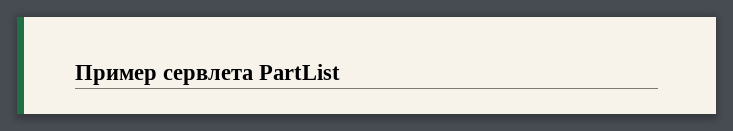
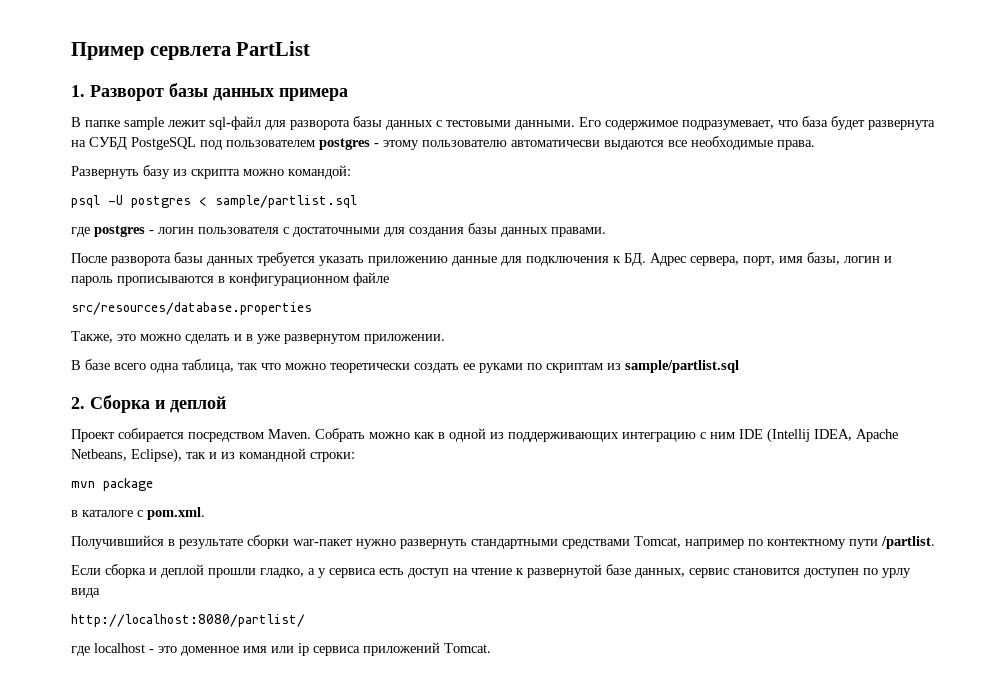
(341, 72) none -> [71,83,348,101] [71,116,935,130] [71,136,815,150] [71,165,351,179] [71,195,357,208] [71,223,606,237] [71,252,892,266] [71,272,389,286] [71,302,312,315] [71,331,445,344] [71,359,739,373] [71,395,226,413] [71,428,898,443] [71,448,355,463] [71,478,153,491] [71,507,205,520] [71,535,935,549] [71,564,911,578] [71,588,100,598] [71,614,305,627] [71,642,491,656] // 1. Разворот базы данных примера // В папке sample лежит sql-файл для разворота базы данных с тестовыми данными. Его содержимое подразумевает, что база будет развернута на СУБД PostgeSQL под пользователем postgres - этому пользователю автоматичесви выдаются все необходимые права. // Развернуть базу из скрипта можно командой: // psql -U postgres < sample/partlist.sql // где postgres - логин пользователя с достаточными для создания базы данных правами. // После разворота базы данных требуется указать приложению данные для подключения к БД. Адрес сервера, порт, имя базы, логин и пароль прописываются в конфигурационном файле // src/resources/database.properties // Также, это можно сделать и в уже развернутом приложении. // В базе всего одна таблица, так что можно теоретически создать ее руками по скриптам из sample/partlist.sql // 2. Сборка и деплой // Проект собирается посредством Maven. Собрать можно как в одной из поддерживающих интеграцию c ним IDE (Intellij IDEA, Apache Netbeans, Eclipse), так и из командной строки: // mvn package // в каталоге с pom.xml. // Получившийся в результате сборки war-пакет нужно развернуть стандартными средствами Tomcat, например по контектному пути /partlist. // Если сборка и деплой прошли гладко, а у сервиса есть доступ на чтение к развернутой базе данных, сервис становится доступен по урлу вида // http://localhost:8080/partlist/ // где localhost - это доменное имя или ip сервиса приложений Tomcat.

